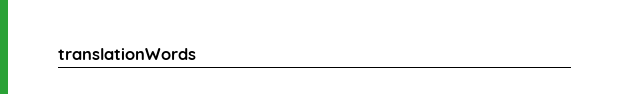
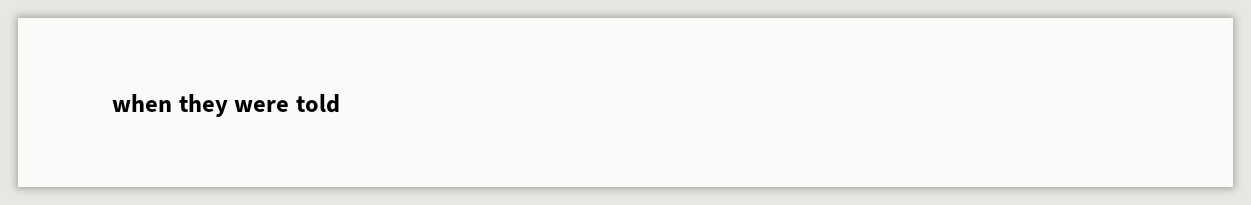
[58,48,196,60] translationWords -> [112,94,340,117] when they were told

